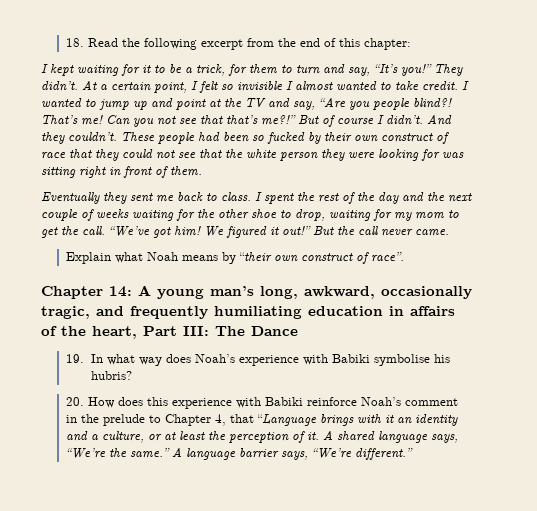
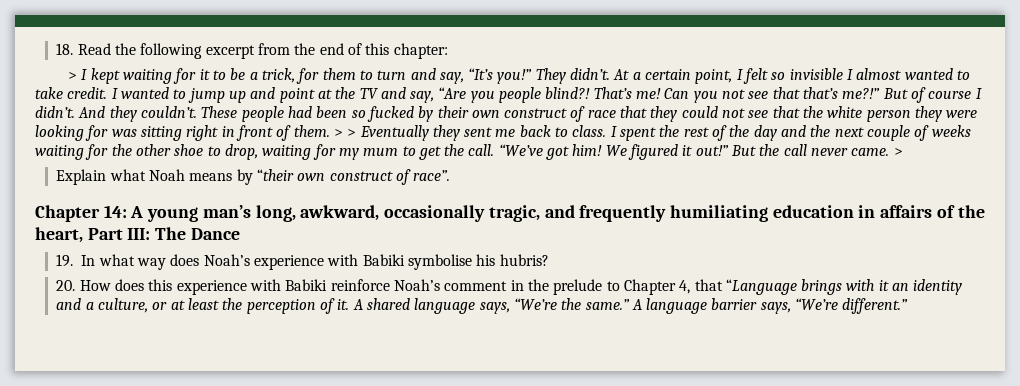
(411, 44) none -> [68,72,78,80] >
(202, 171) // -> [333,129,357,137] > >
[415,212,444,219] mom -> [363,148,399,156] mum
(449, 232) none -> [893,148,903,156] >

